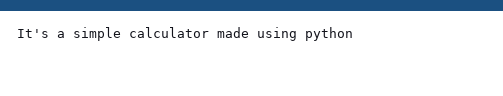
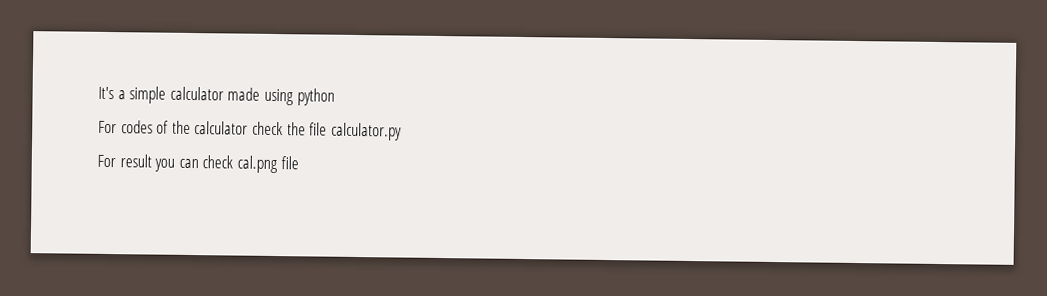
(353, 34) none -> [98,120,402,141] [97,154,299,174] // For codes of the calculator check the file calculator.py // For result you can check cal.png file

